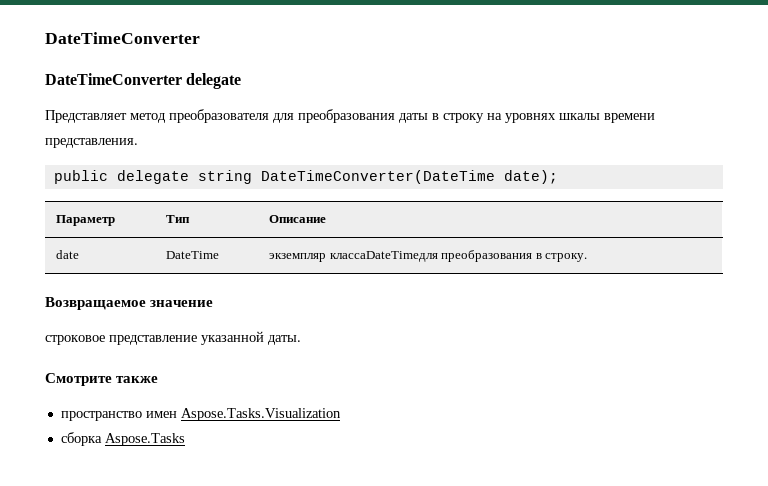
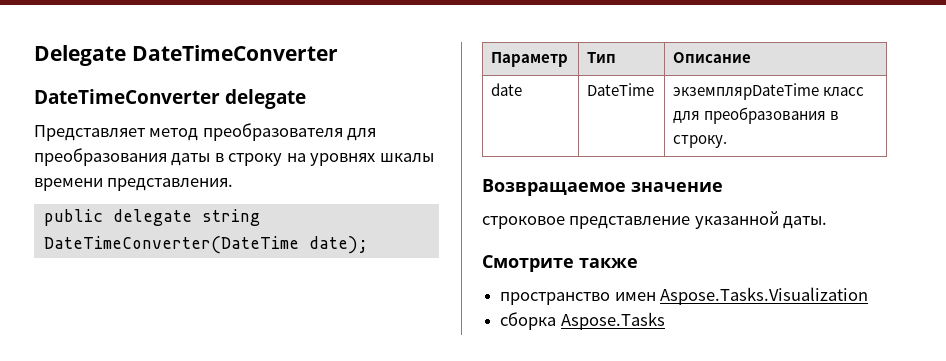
(45, 38) none -> [34,45,126,66] Delegate
[269,251,438,262] экземпляр классаDateTimeдля -> [673,83,865,100] [673,111,701,123] экземплярDateTime класс для

